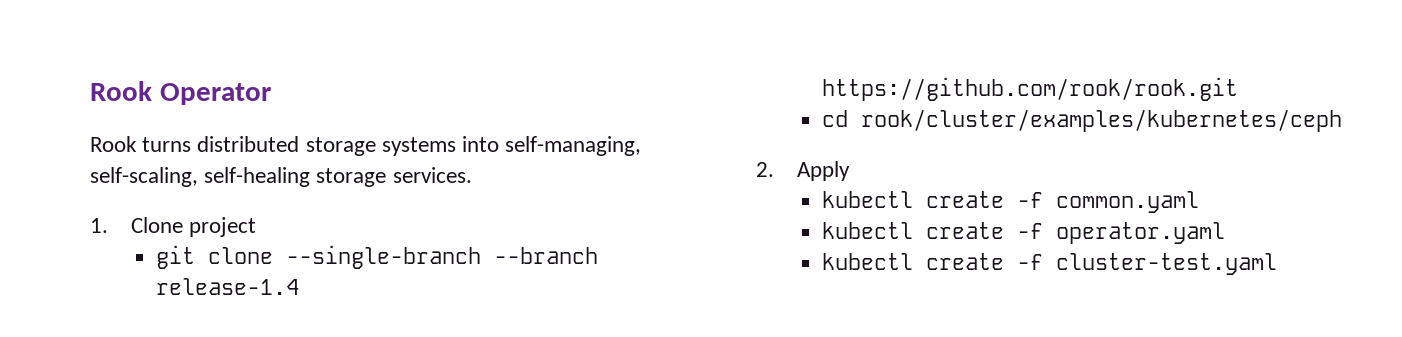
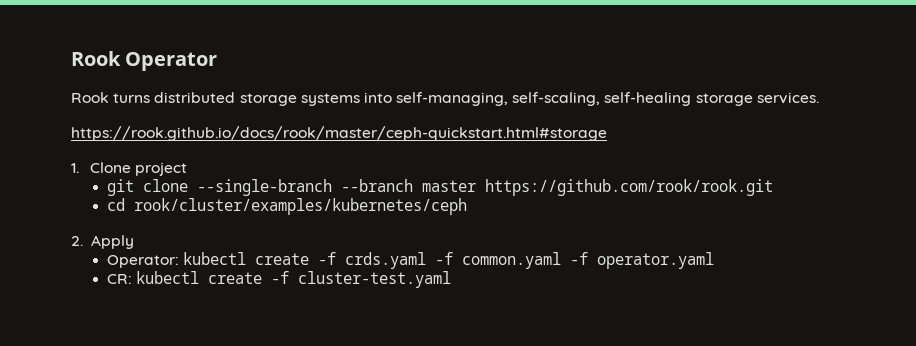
(472, 175) none -> [71,126,607,141] // https://rook.github.io/docs/rook/master/ceph-quickstart.html#storage
[156,278,300,295] release-1.4 -> [422,180,477,192] master
[822,191,1044,208] kubectl create -f -> [107,252,454,269] Operator: kubectl create -f crds.yaml -f
[822,222,1005,239] // kubectl create -> (562, 260) none
(1226, 233) none -> [107,274,133,284] CR:

